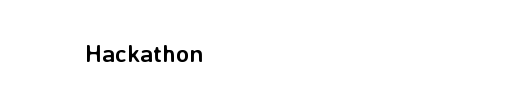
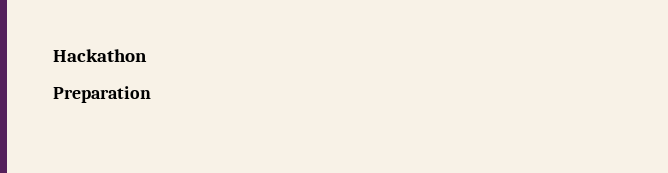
(203, 53) none -> [53,86,151,103] // Preparation

